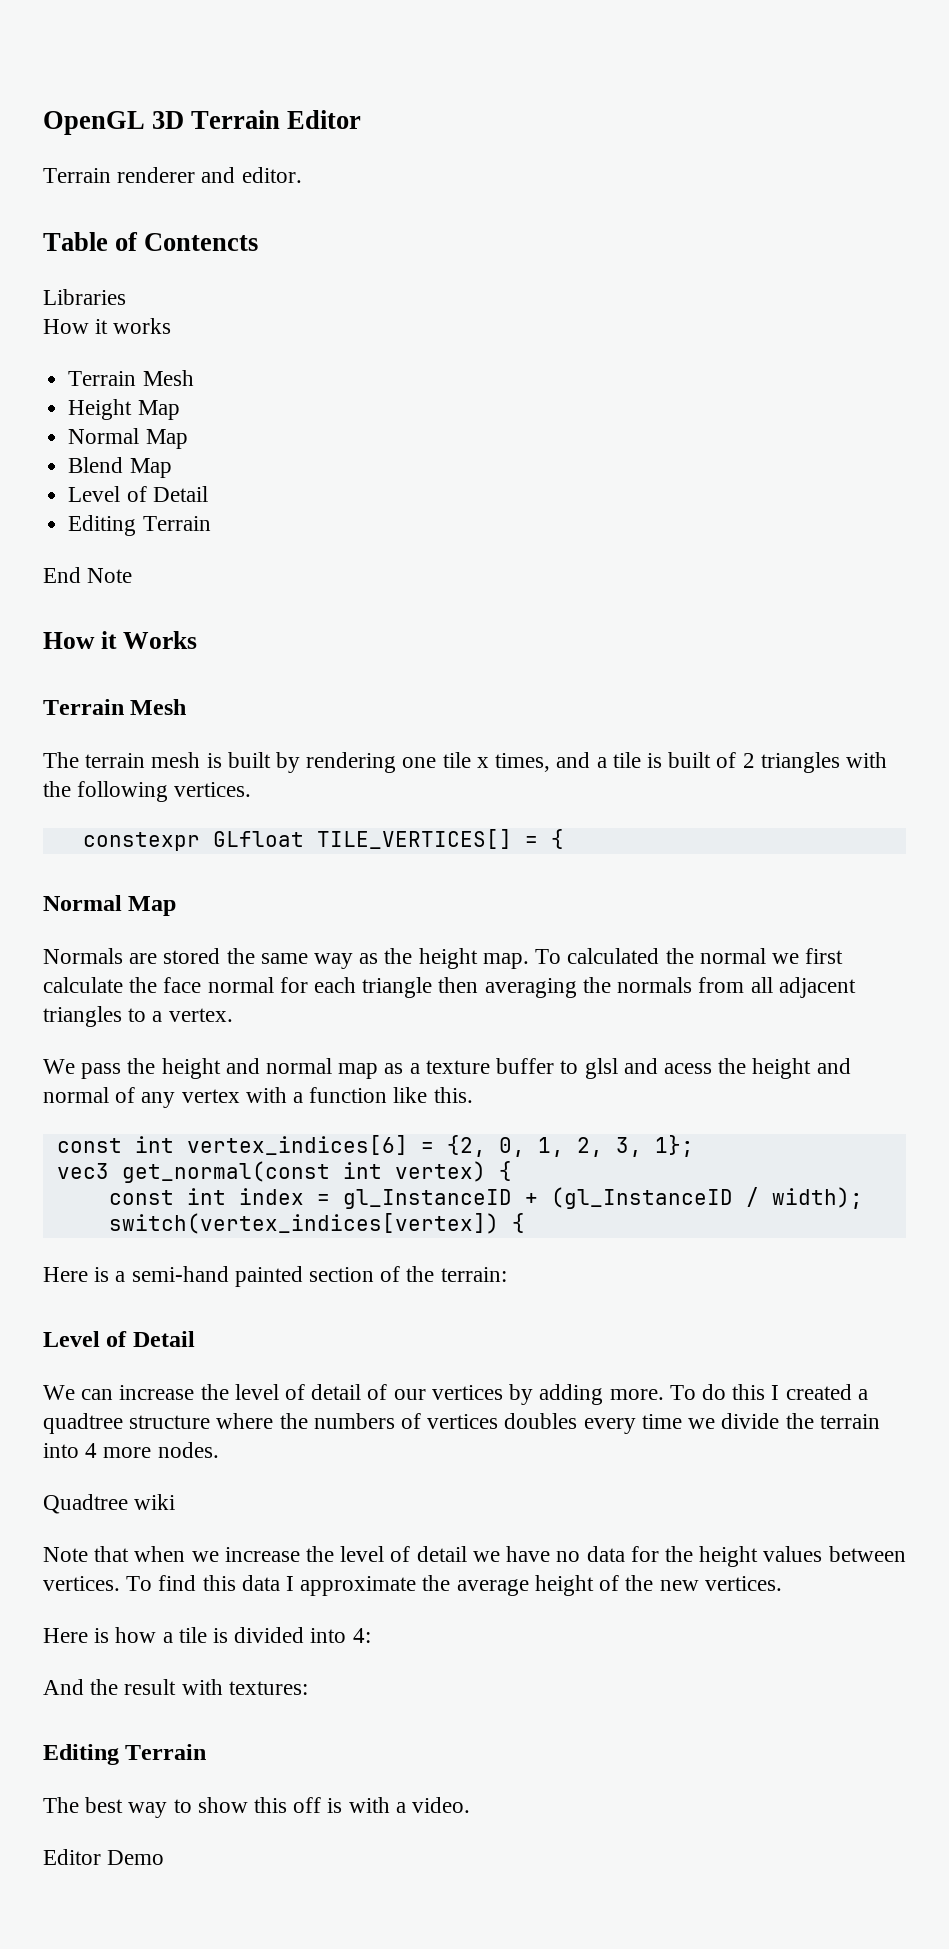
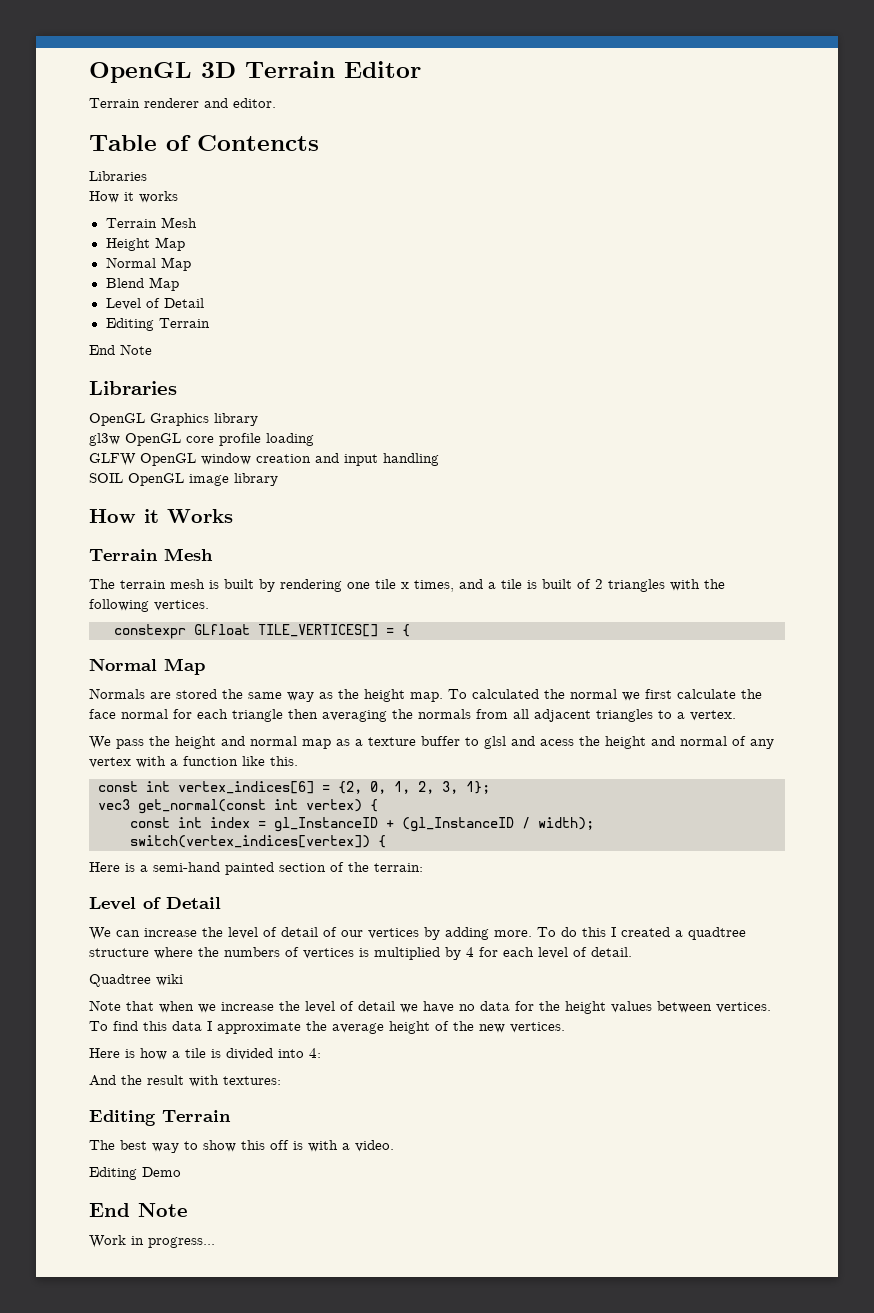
(133, 575) none -> [89,381,177,395] [89,413,258,426] [89,433,314,446] [89,453,439,466] [89,473,278,486] // Libraries // OpenGL Graphics library // gl3w OpenGL core profile loading // GLFW OpenGL window creation and input handling // SOIL OpenGL image library
[504,1413,880,1434] [43,1442,219,1458] doubles every time we divide the terrain into 4 more nodes. -> [359,947,632,960] is multiplied by 4 for each level of detail.
[43,1849,101,1865] Editor -> [89,1167,137,1180] Editing
(165, 1857) none -> [89,1203,188,1217] [89,1235,215,1248] // End Note // Work in progress...

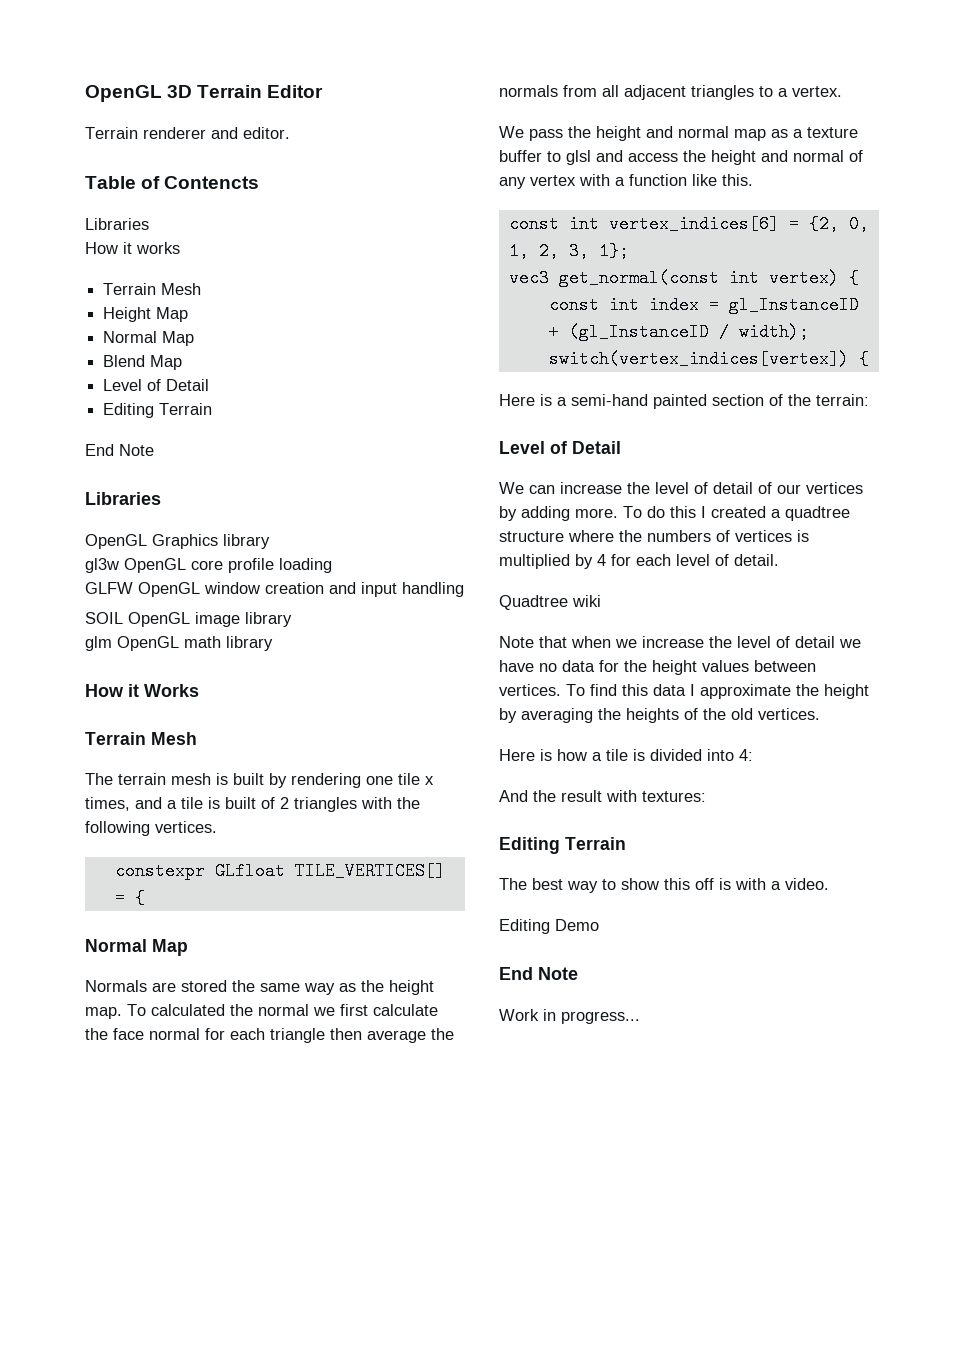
(278, 479) none -> [85,636,273,651] // glm OpenGL math library
[322,710,387,722] averaging -> [367,1030,426,1043] average
[540,739,574,746] acess -> [628,153,678,162] access
[332,1021,505,1034] average height of the new -> [824,684,869,699] [499,708,753,723] height by averaging the heights of the old

